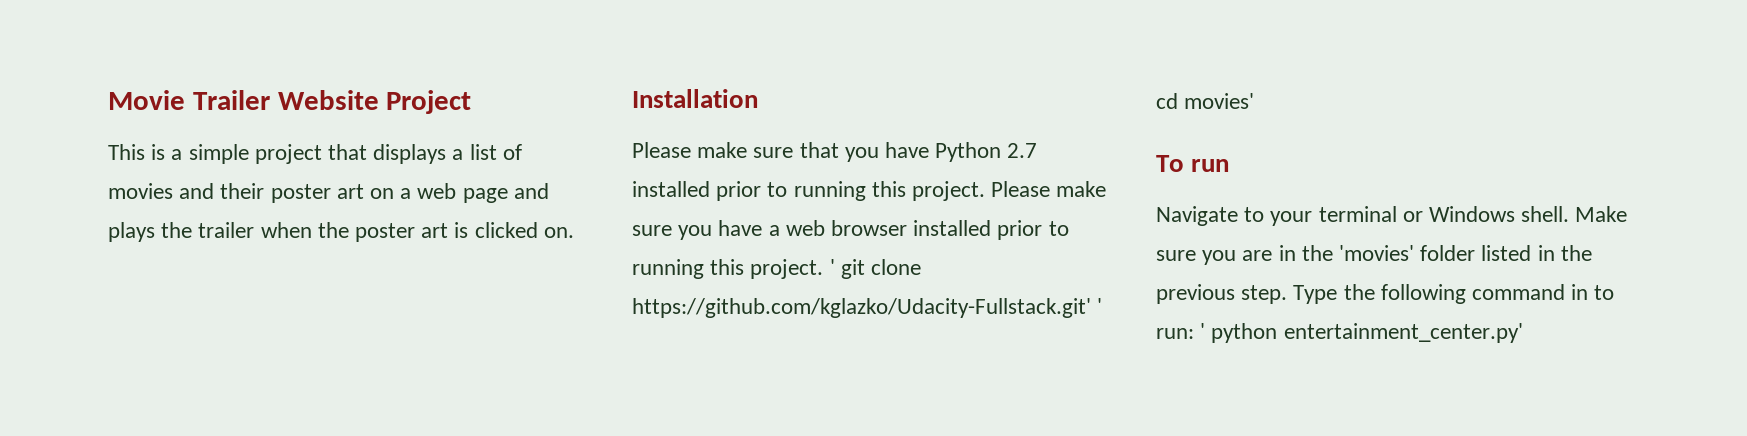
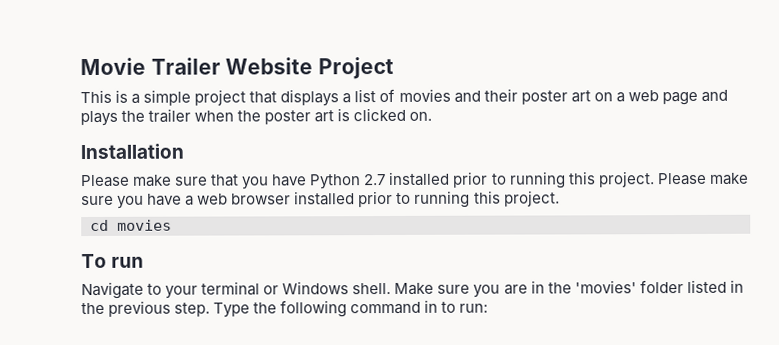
[829,259,922,279] [632,298,1103,318] [1156,93,1255,109] ' git clone https://github.com/kglazko/Udacity-Fullstack.git' ' cd movies' -> [90,219,172,231] // cd movies
[1200,323,1523,343] ' python entertainment_center.py' -> (489, 308) none

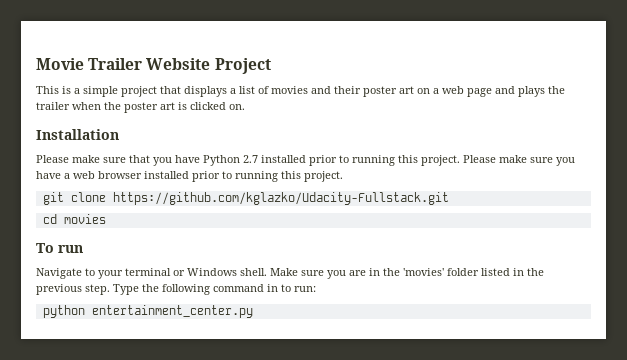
(560, 198) none -> [42,192,449,205] // git clone https://github.com/kglazko/Udacity-Fullstack.git
(489, 308) none -> [42,305,253,318] // python entertainment_center.py

